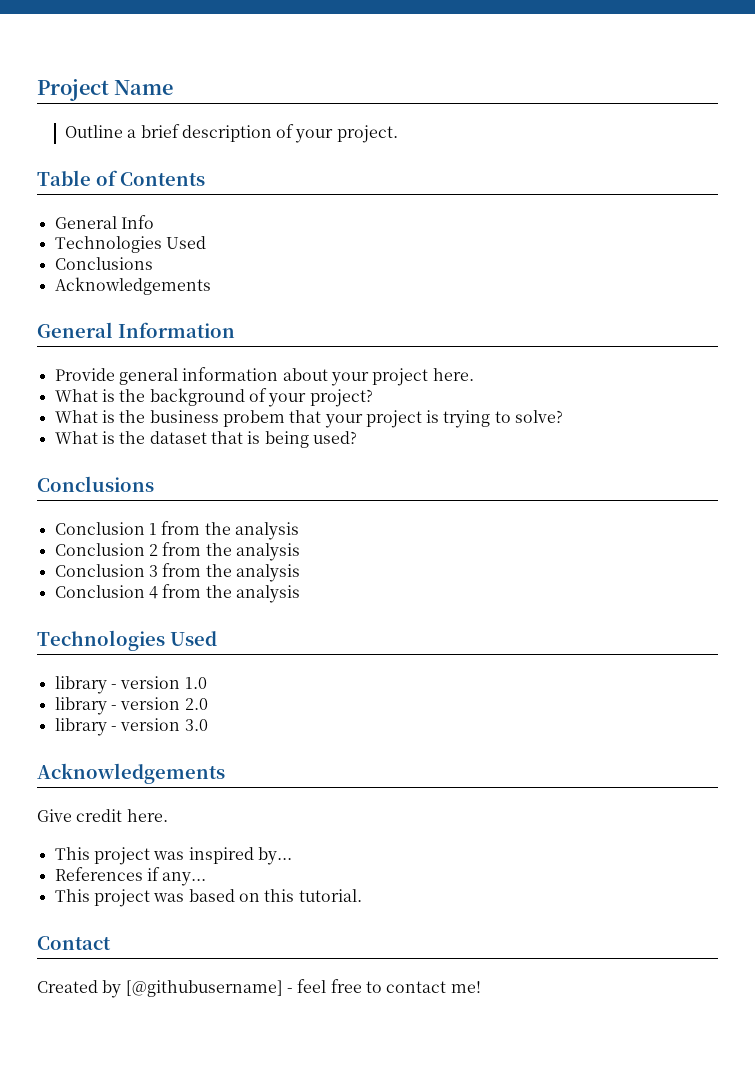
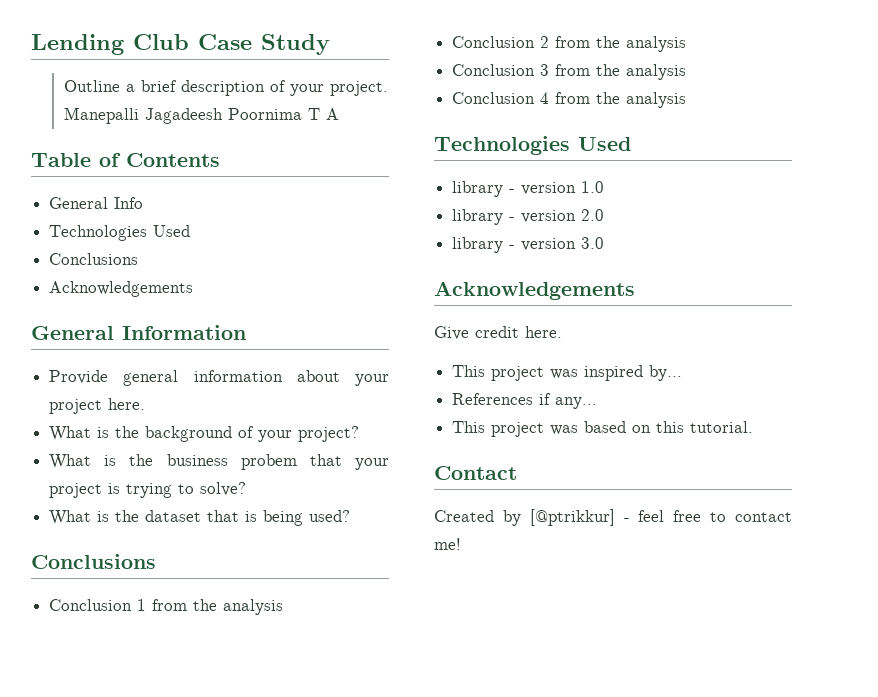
[37,79,174,101] Project Name -> [31,34,330,55] Lending Club Case Study
(398, 134) none -> [63,107,339,124] Manepalli Jagadeesh Poornima T A
[125,980,283,997] [@githubusername] -> [529,509,615,526] [@ptrikkur]

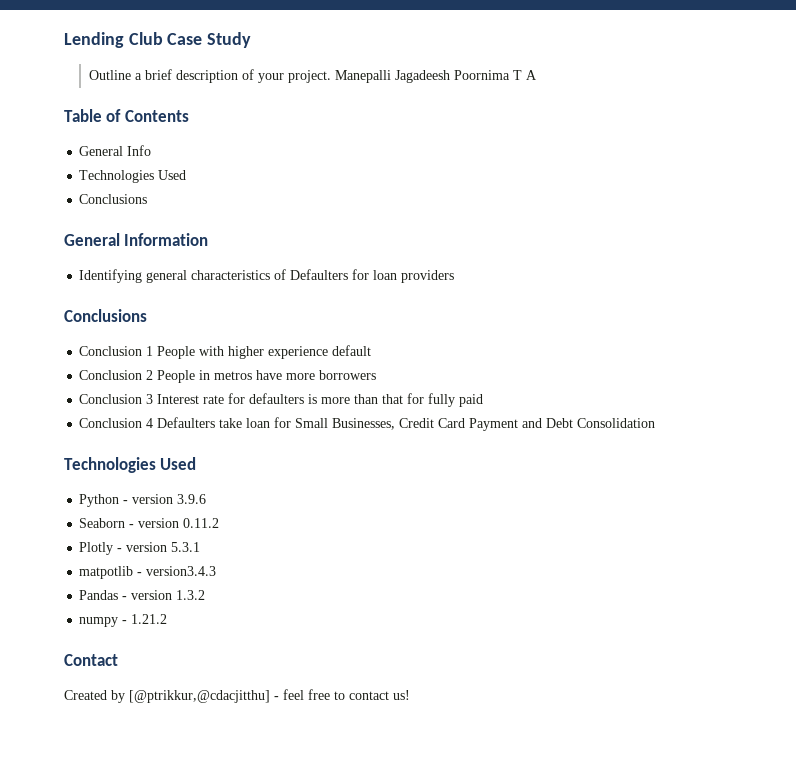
[49,281,194,297] // Acknowledgements -> (148, 199) none
[49,370,389,386] [49,398,146,414] [49,426,360,442] [49,454,389,470] [49,482,247,498] [49,510,351,526] [31,554,156,569] [49,599,284,615] [452,36,687,52] [452,64,687,80] [452,92,687,108] [434,136,631,155] [452,181,605,197] [452,209,605,225] [452,237,605,253] [434,281,635,300] [434,326,562,340] [452,365,683,381] [452,393,598,409] [452,421,754,437] Provide general information about your project here. // What is the background of your project? // What is the business probem that your project is trying to solve? // What is the dataset that is being used? // Conclusions // Conclusion 1 from the analysis // Conclusion 2 from the analysis // Conclusion 3 from the analysis // Conclusion 4 from the analysis // Technologies Used // library - version 1.0 // library - version 2.0 // library - version 3.0 // Acknowledgements // Give credit here. // This project was inspired by... // References if any... // This project was based on this tutorial. -> [79,269,455,283] [64,309,147,322] [79,345,372,359] [79,370,377,383] [79,393,484,407] [79,417,656,431] [64,457,197,473] [79,494,207,507] [79,518,220,528] [79,542,201,555] [79,566,217,579] [79,590,206,600] [79,614,168,627] Identifying general characteristics of Defaulters for loan providers // Conclusions // Conclusion 1 People with higher experience default // Conclusion 2 People in metros have more borrowers // Conclusion 3 Interest rate for defaulters is more than that for fully paid // Conclusion 4 Defaulters take loan for Small Businesses, Credit Card Payment and Debt Consolidation // Technologies Used // Python - version 3.9.6 // Seaborn - version 0.11.2 // Plotly - version 5.3.1 // matpotlib - version3.4.3 // Pandas - version 1.3.2 // numpy - 1.21.2
[529,509,615,526] [@ptrikkur] -> [129,690,270,703] [@ptrikkur,@cdacjitthu]
[434,538,461,550] me! -> [393,690,410,700] us!

